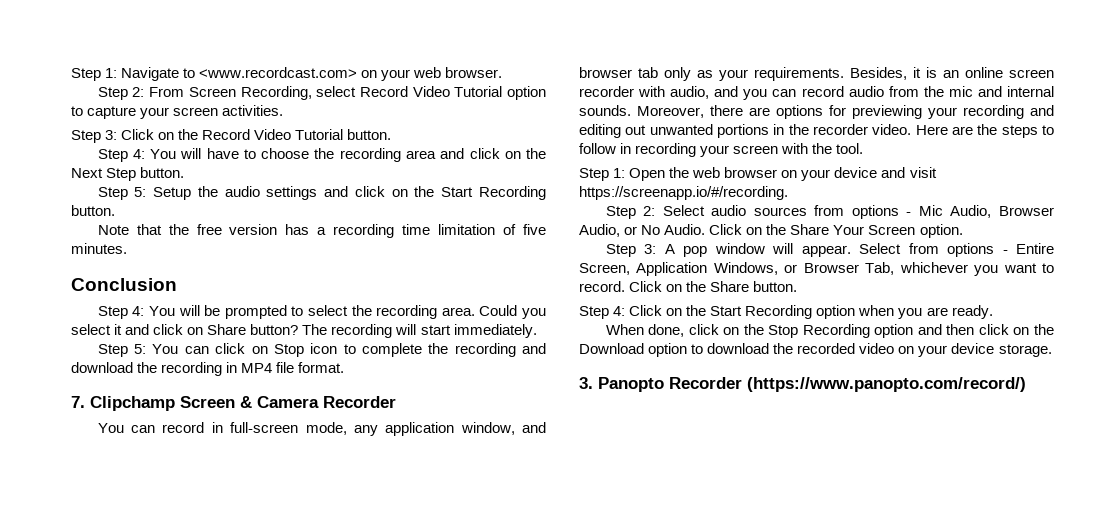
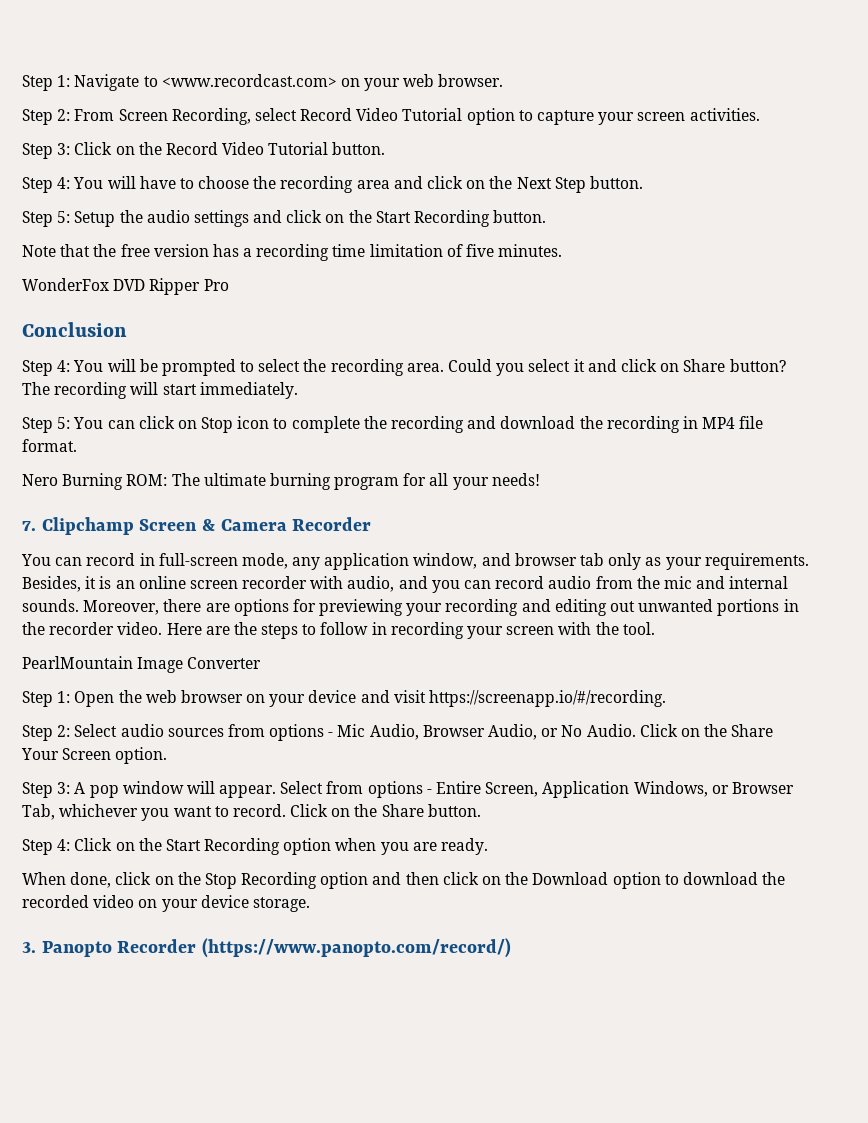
(127, 248) none -> [22,278,229,295] // WonderFox DVD Ripper Pro
(345, 367) none -> [22,473,540,490] // Nero Burning ROM: The ultimate burning program for all your needs!
(864, 148) none -> [22,656,262,673] // PearlMountain Image Converter

